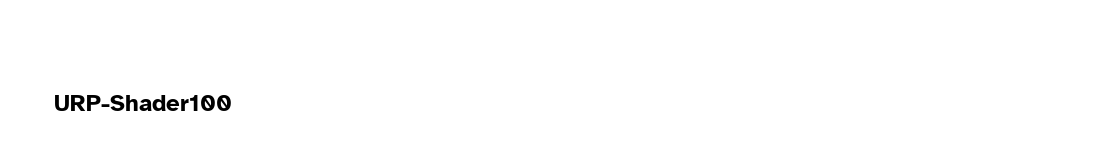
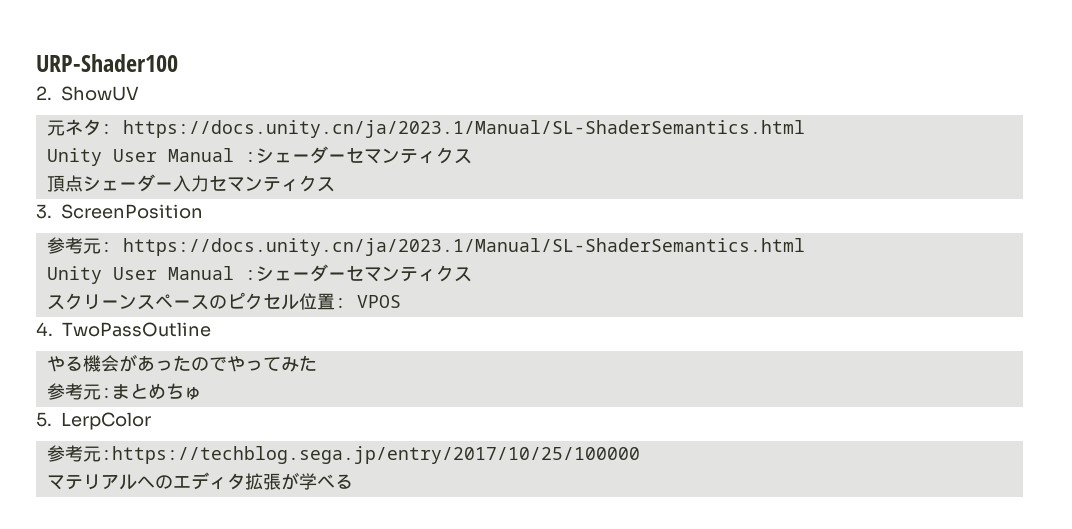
(232, 103) none -> [36,86,139,101] [46,119,805,138] [46,146,472,166] [46,174,335,192] [36,204,203,219] [46,237,805,256] [46,264,472,284] [46,292,401,310] [36,322,211,337] [46,354,317,372] [46,383,202,400] [36,412,151,430] [46,445,640,464] [46,472,353,490] // 2. ShowUV // 元ネタ: https://docs.unity.cn/ja/2023.1/Manual/SL-ShaderSemantics.html // Unity User Manual :シェーダーセマンティクス // 頂点シェーダー入力セマンティクス // 3. ScreenPosition // 参考元: https://docs.unity.cn/ja/2023.1/Manual/SL-ShaderSemantics.html // Unity User Manual :シェーダーセマンティクス // スクリーンスペースのピクセル位置: VPOS // 4. TwoPassOutline // やる機会があったのでやってみた // 参考元:まとめちゅ // 5. LerpColor // 参考元:https://techblog.sega.jp/entry/2017/10/25/100000 // マテリアルへのエディタ拡張が学べる

